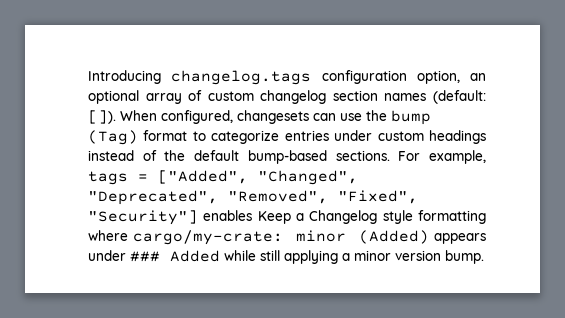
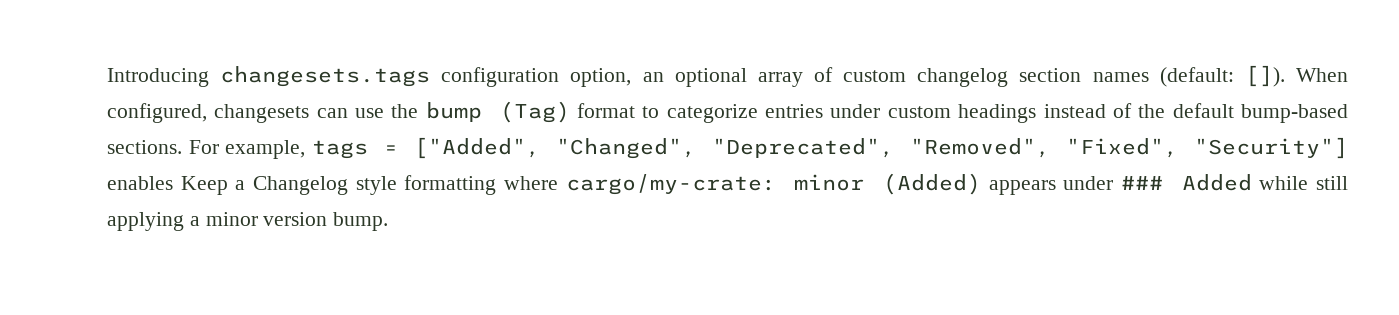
[171,70,312,85] changelog.tags -> [220,66,431,87] changesets.tags

